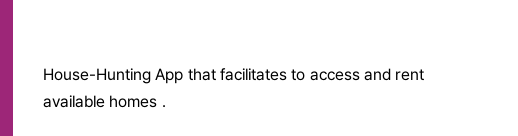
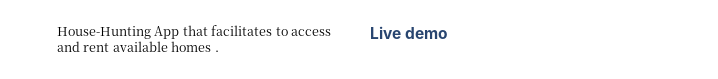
(166, 106) none -> [370,26,449,39] // Live demo

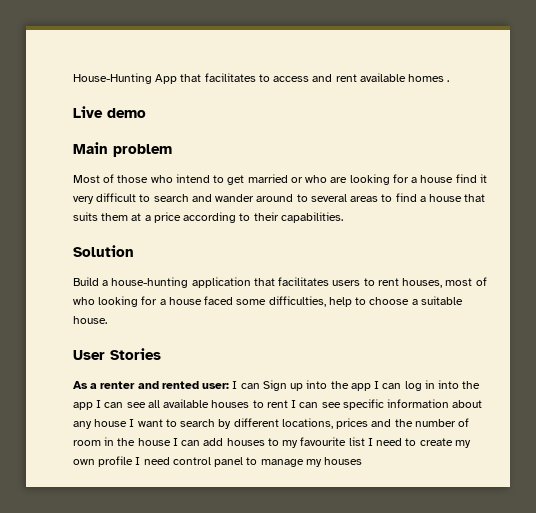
(449, 33) none -> [73,142,172,157] [73,174,487,185] [73,193,486,204] [73,212,343,223] [73,245,134,257] [73,277,487,288] [73,296,463,307] [73,316,107,324] [73,348,161,360] [73,380,481,391] [73,399,483,410] [73,418,470,429] [73,437,471,448] [73,456,363,467] // Main problem // Most of those who intend to get married or who are looking for a house find it very difficult to search and wander around to several areas to find a house that suits them at a price according to their capabilities. // Solution // Build a house-hunting application that facilitates users to rent houses, most of who looking for a house faced some difficulties, help to choose a suitable house. // User Stories // As a renter and rented user: I can Sign up into the app I can log in into the app I can see all available houses to rent I can see specific information about any house I want to search by different locations, prices and the number of room in the house I can add houses to my favourite list I need to create my own profile I need control panel to manage my houses

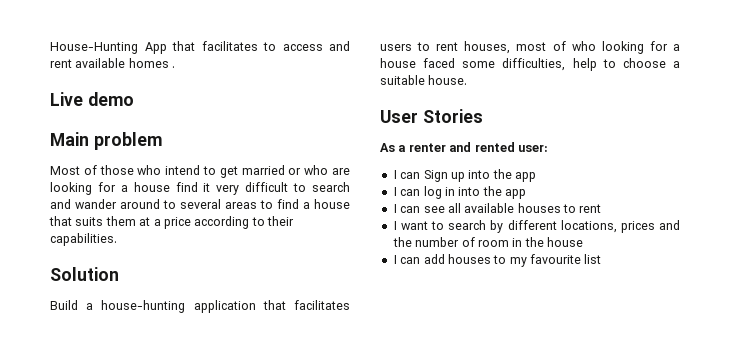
(230, 386) none -> (548, 148) //
(371, 387) none -> (536, 177) //
(93, 406) none -> (526, 194) //
[291,399,483,410] [73,419,128,429] I can see specific information about any house -> (602, 208) //
(171, 442) none -> (583, 242) //
[367,438,471,448] [73,456,363,467] I need to create my own profile I need control panel to manage my houses -> (602, 259) none

